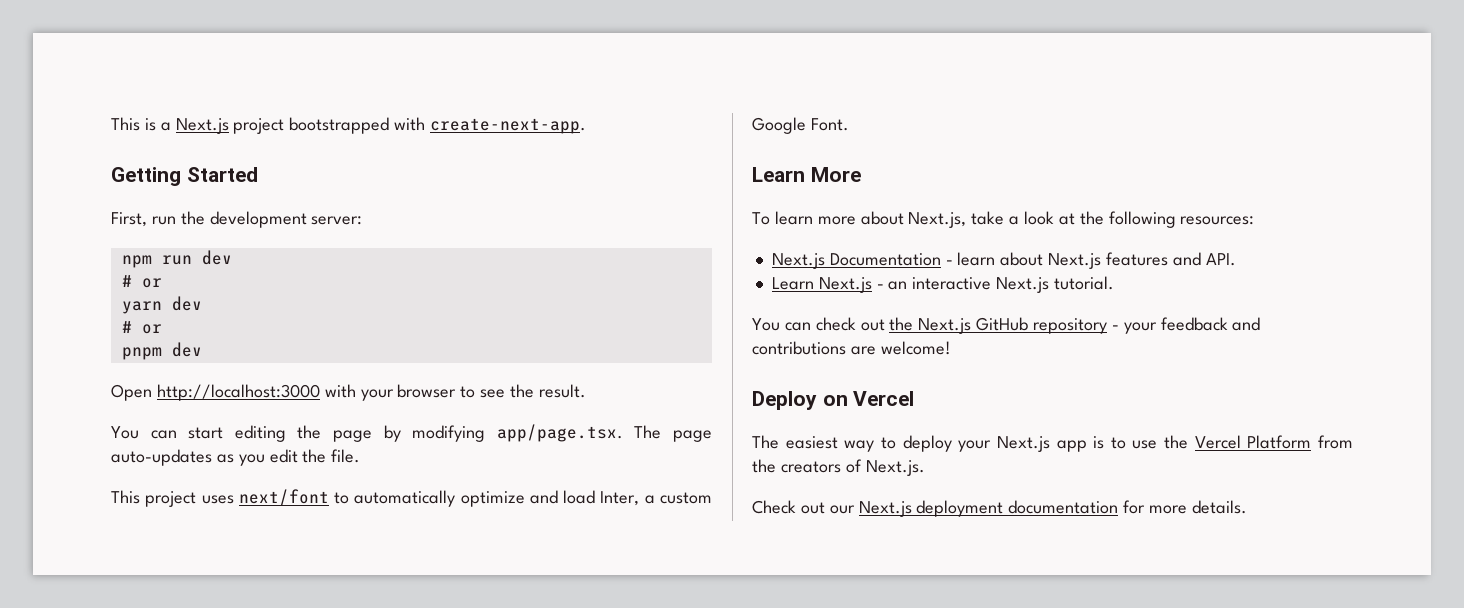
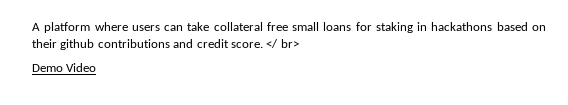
[111,117,587,134] [111,167,258,186] [111,211,363,228] [121,250,232,268] [121,275,162,288] [121,296,202,314] [121,321,162,334] [121,342,202,360] [111,384,586,401] [111,424,713,442] [111,449,361,466] [111,489,712,507] [752,117,849,134] [752,167,861,182] [752,211,1255,228] [771,252,1236,269] [771,276,1114,293] [752,317,1261,334] [752,341,951,355] [752,391,915,410] [752,435,1353,452] [752,459,925,476] [752,500,1247,517] This is a Next.js project bootstrapped with create-next-app. // Getting Started // First, run the development server: // npm run dev // # or // yarn dev // # or // pnpm dev // Open http://localhost:3000 with your browser to see the result. // You can start editing the page by modifying app/page.tsx. The page auto-updates as you edit the file. // This project uses next/font to automatically optimize and load Inter, a custom Google Font. // Learn More // To learn more about Next.js, take a look at the following resources: // Next.js Documentation - learn about Next.js features and API. // Learn Next.js - an interactive Next.js tutorial. // You can check out the Next.js GitHub repository - your feedback and contributions are welcome! // Deploy on Vercel // The easiest way to deploy your Next.js app is to use the Vercel Platform from the creators of Next.js. // Check out our Next.js deployment documentation for more details. -> [32,22,546,33] [32,39,299,50] [32,63,97,72] A platform where users can take collateral free small loans for staking in hackathons based on their github contributions and credit score. </ br> // Demo Video

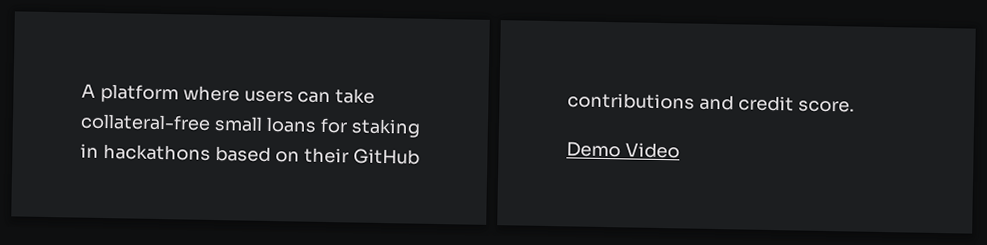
[213,22,288,31] collateral free -> [80,113,211,131] collateral-free
[60,39,95,50] github -> [353,148,420,165] GitHub
[266,39,299,48] </ br> -> (855, 106) none

